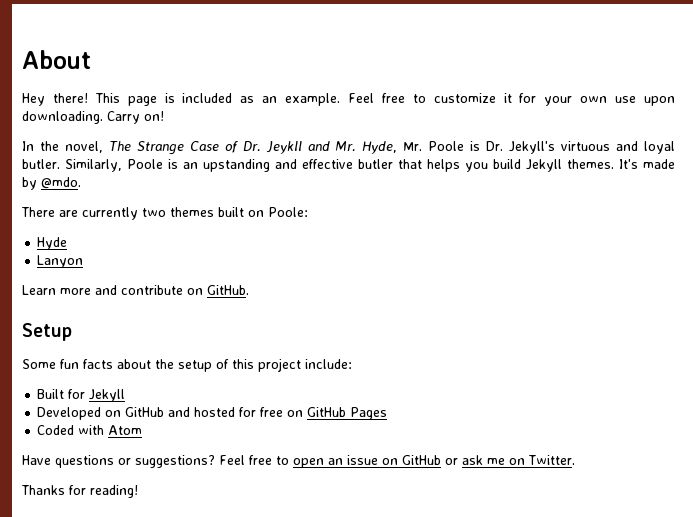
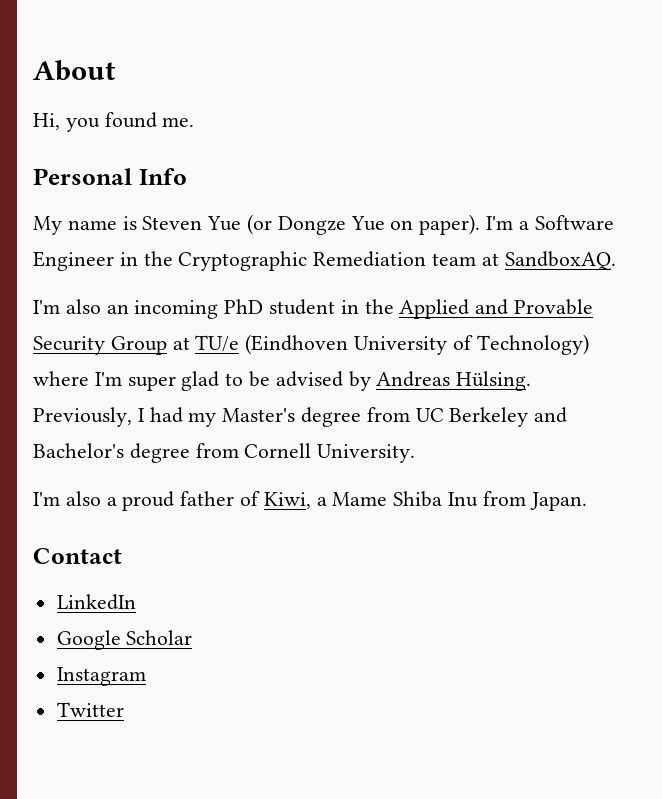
[22,93,676,106] [22,111,164,124] [22,141,676,155] [22,159,675,172] [22,177,81,190] [21,207,308,220] [37,237,68,250] [37,255,84,268] [22,285,249,295] [22,323,72,341] [22,358,352,372] [37,389,126,402] [37,407,388,420] [37,425,143,435] [22,455,575,468] [21,485,138,498] Hey there! This page is included as an example. Feel free to customize it for your own use upon downloading. Carry on! // In the novel, The Strange Case of Dr. Jeykll and Mr. Hyde, Mr. Poole is Dr. Jekyll's virtuous and loyal butler. Similarly, Poole is an upstanding and effective butler that helps you build Jekyll themes. It's made by @mdo. // There are currently two themes built on Poole: // Hyde // Lanyon // Learn more and contribute on GitHub. // Setup // Some fun facts about the setup of this project include: // Built for Jekyll // Developed on GitHub and hosted for free on GitHub Pages // Coded with Atom // Have questions or suggestions? Feel free to open an issue on GitHub or ask me on Twitter. // Thanks for reading! -> [33,112,195,132] [33,168,187,185] [33,214,614,235] [33,251,616,271] [33,299,594,319] [33,334,589,355] [33,371,532,391] [33,407,568,427] [33,443,416,463] [33,491,587,511] [33,548,122,564] [56,594,136,610] [56,630,193,650] [56,667,146,686] [56,702,124,717] Hi, you found me. // Personal Info // My name is Steven Yue (or Dongze Yue on paper). I'm a Software Engineer in the Cryptographic Remediation team at SandboxAQ. // I'm also an incoming PhD student in the Applied and Provable Security Group at TU/e (Eindhoven University of Technology) where I'm super glad to be advised by Andreas Hülsing. Previously, I had my Master's degree from UC Berkeley and Bachelor's degree from Cornell University. // I'm also a proud father of Kiwi, a Mame Shiba Inu from Japan. // Contact // LinkedIn // Google Scholar // Instagram // Twitter

